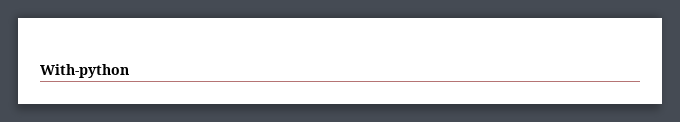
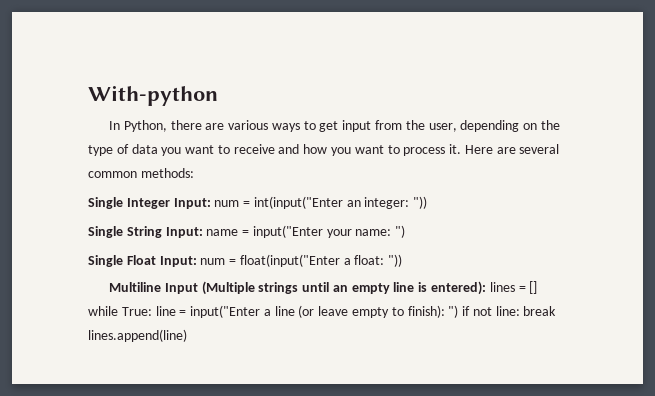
(129, 71) none -> [109,120,560,132] [88,144,560,156] [88,168,194,178] [88,196,428,209] [88,225,406,238] [88,254,403,267] [109,281,538,295] [88,305,557,318] [88,329,187,342] // In Python, there are various ways to get input from the user, depending on the type of data you want to receive and how you want to process it. Here are several common methods: // Single Integer Input: num = int(input("Enter an integer: ")) // Single String Input: name = input("Enter your name: ") // Single Float Input: num = float(input("Enter a float: ")) // Multiline Input (Multiple strings until an empty line is entered): lines = [] while True: line = input("Enter a line (or leave empty to finish): ") if not line: break lines.append(line)

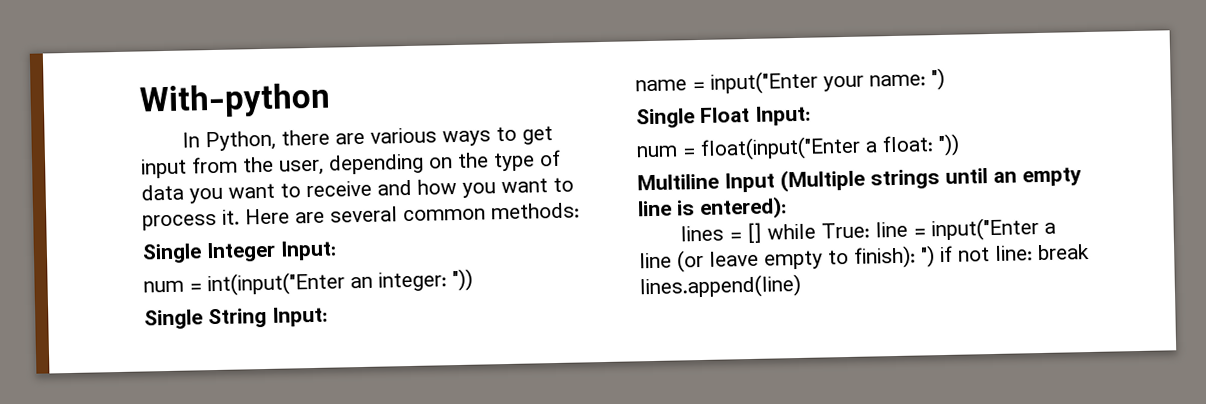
(211, 203) none -> (337, 250) //
(203, 232) none -> (328, 316) //
(197, 261) none -> (811, 115) //
(487, 288) none -> (787, 208) //

